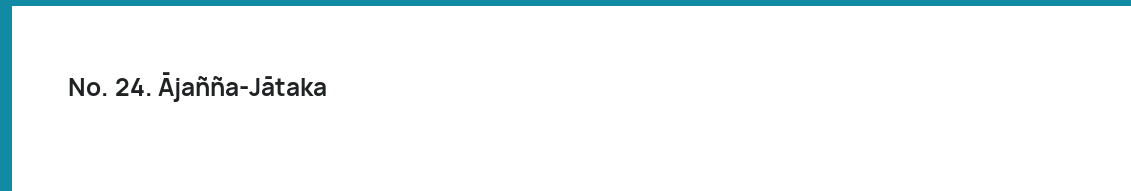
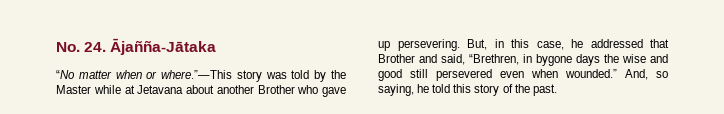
(328, 87) none -> [56,70,346,82] [56,85,346,97] [378,39,669,51] [378,54,668,66] [378,69,668,81] [378,84,557,96] // “No matter when or where.”—This story was told by the Master while at Jetavana about another Brother who gave up persevering. But, in this case, he addressed that Brother and said, “Brethren, in bygone days the wise and good still persevered even when wounded.” And, so saying, he told this story of the past.

